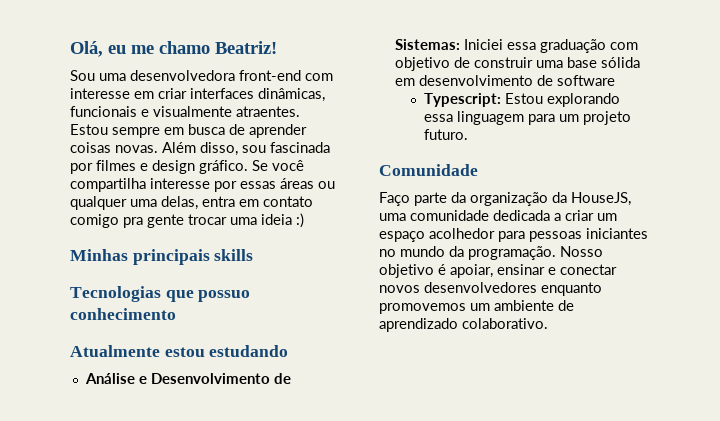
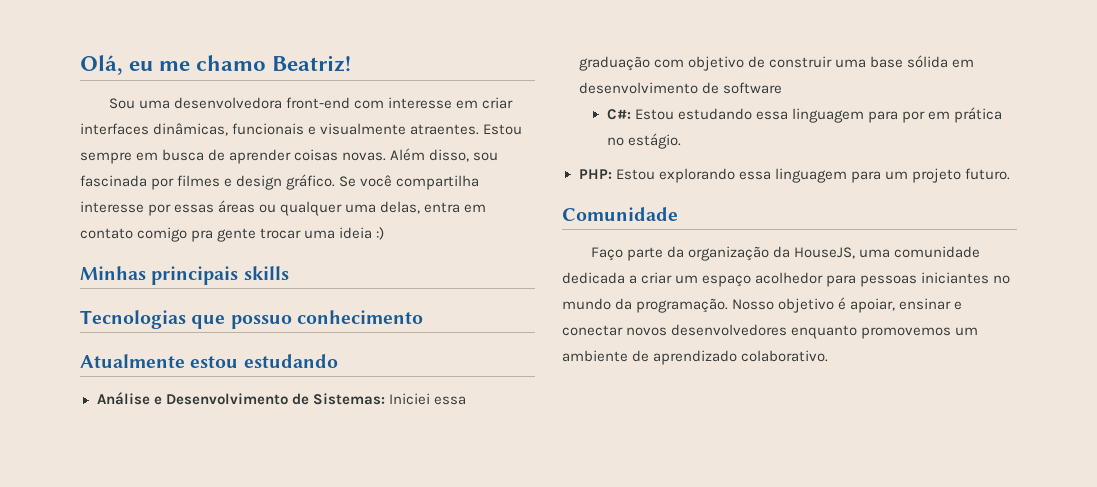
[423,93,501,107] Typescript: -> [606,107,1003,123] [606,133,681,149] [578,169,612,179] C#: Estou estudando essa linguagem para por em prática no estágio. // PHP:

